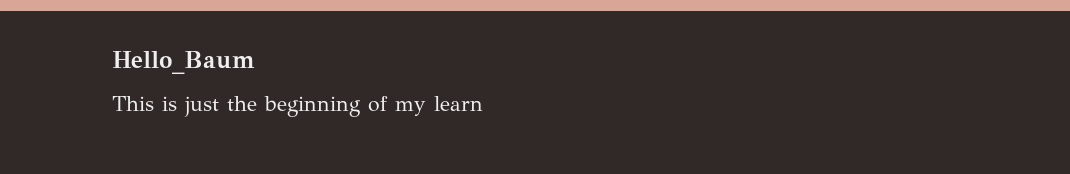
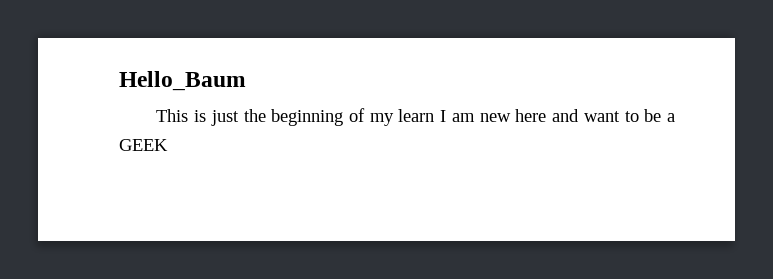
(483, 103) none -> [440,109,675,122] [119,139,168,151] I am new here and want to be a GEEK

